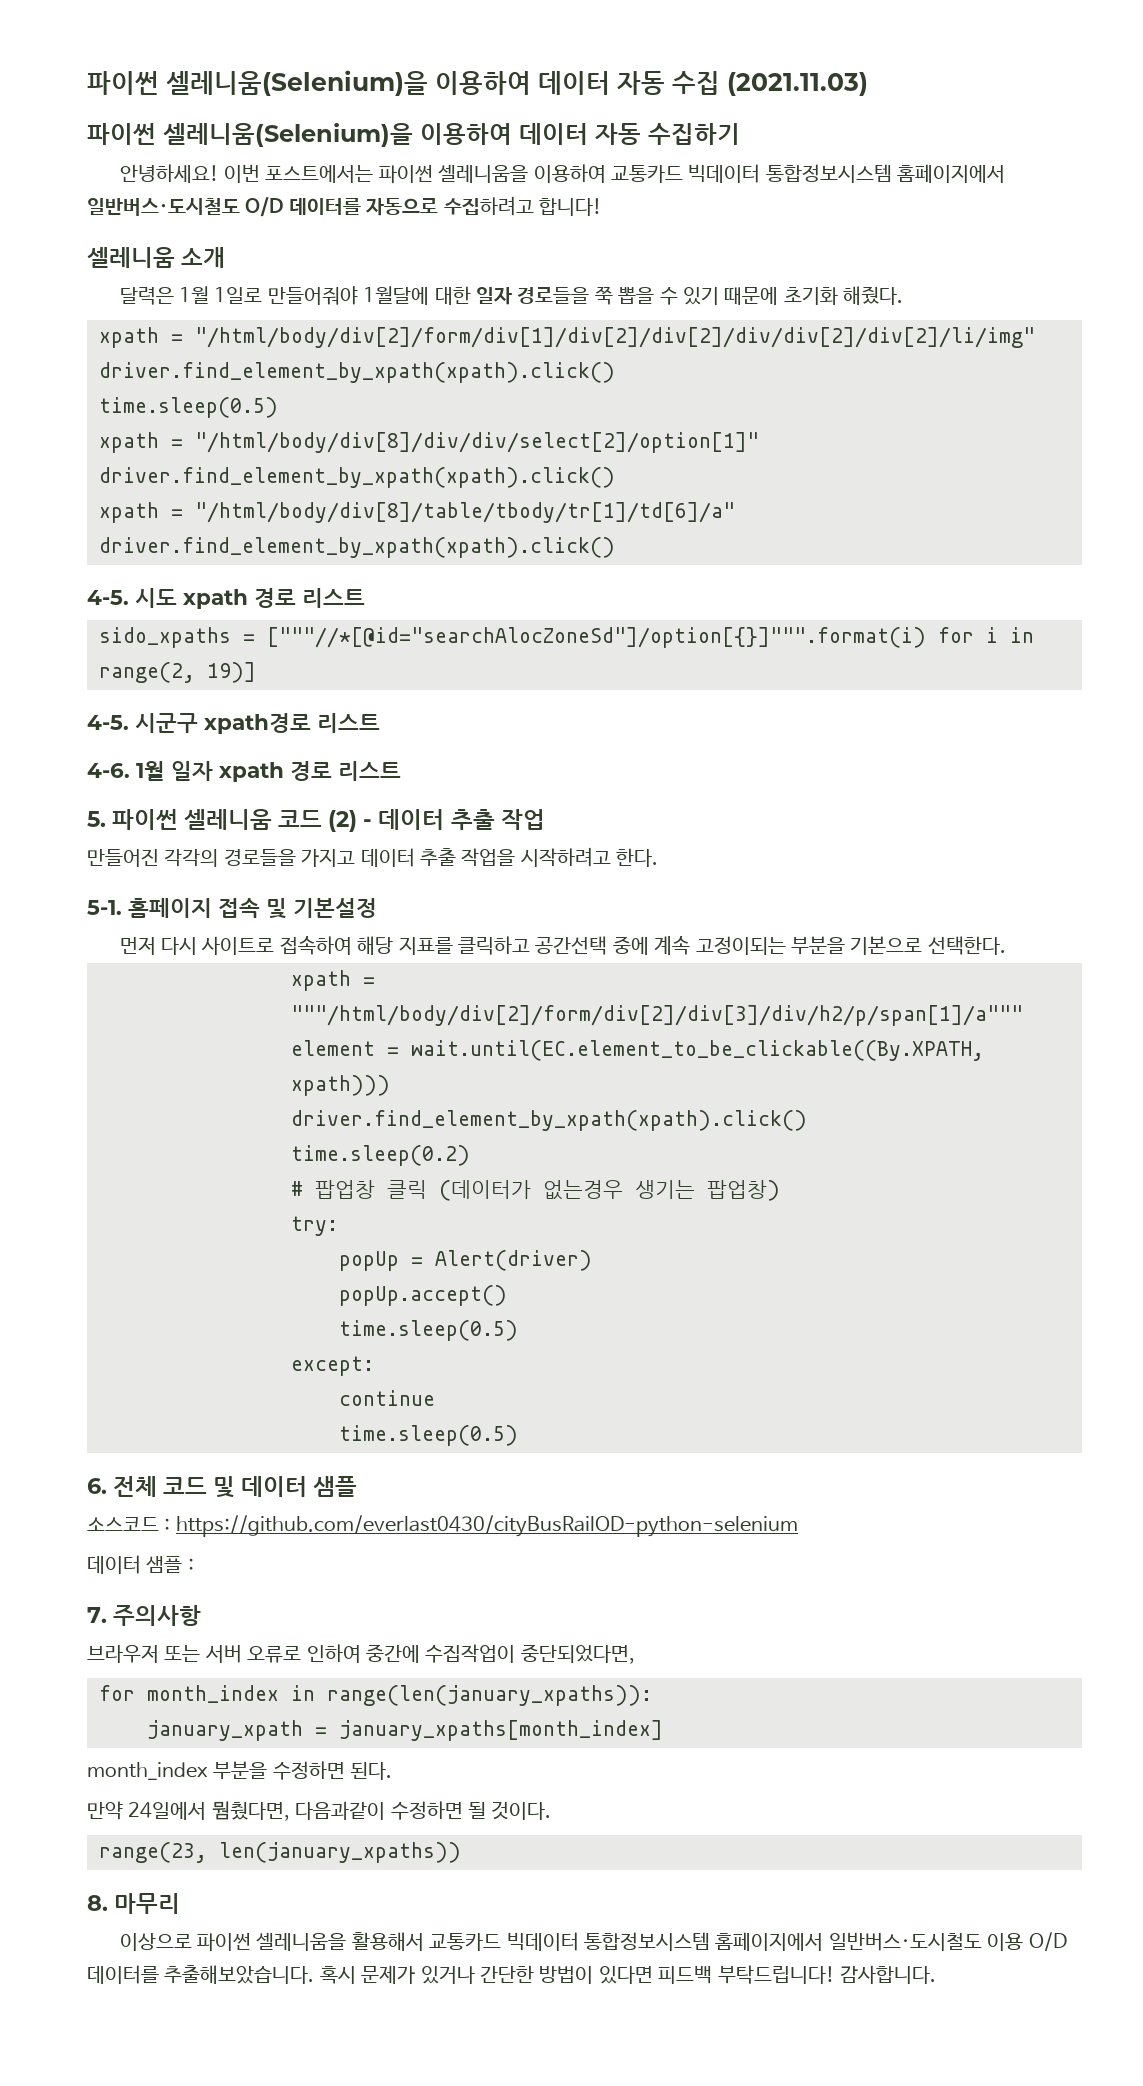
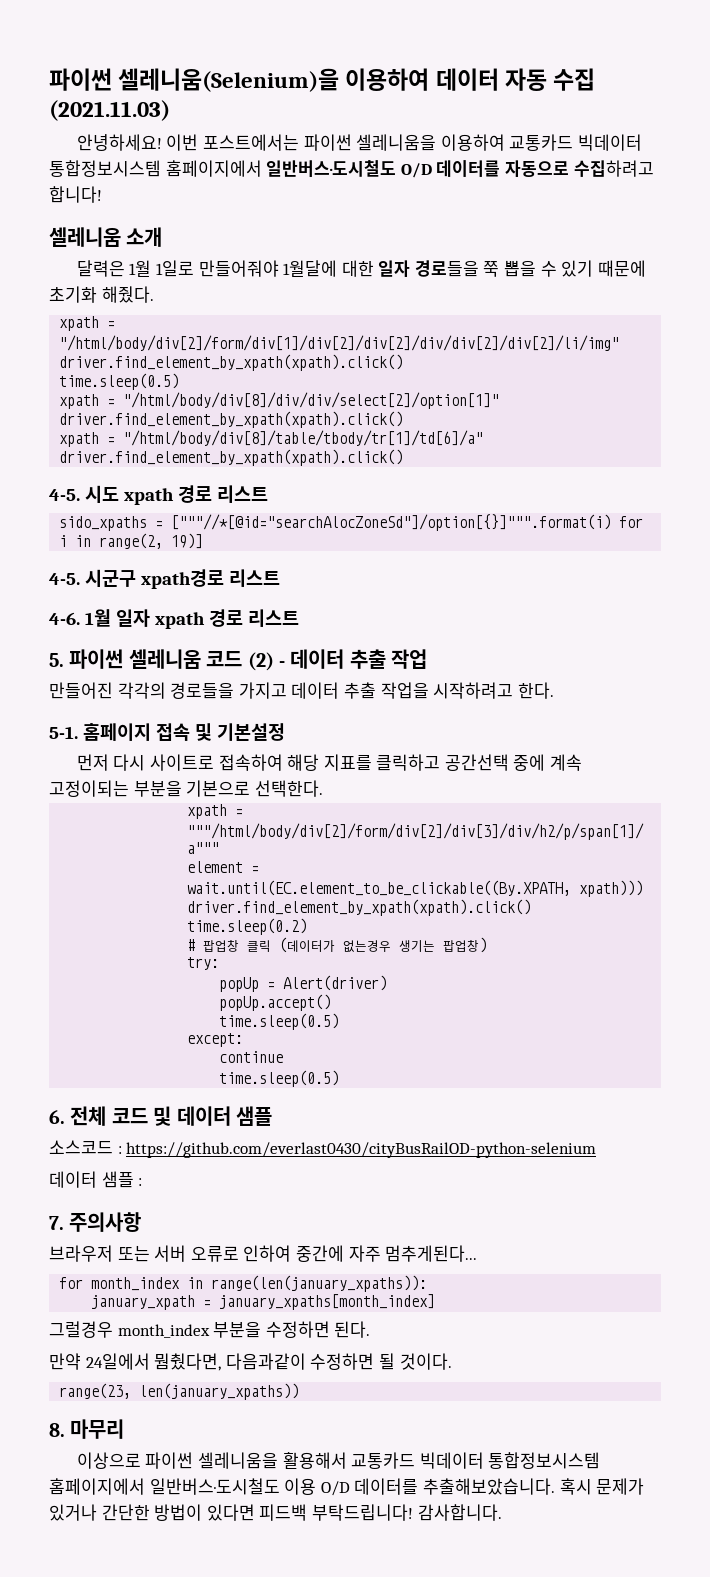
[87,123,740,147] // 파이썬 셀레니움(Selenium)을 이용하여 데이터 자동 수집하기 -> (170, 110) none
[425,1644,635,1664] 수집작업이 중단되었다면, -> [348,1245,478,1262] 자주 멈추게된다...
(663, 1730) none -> [49,1321,113,1338] 그럴경우

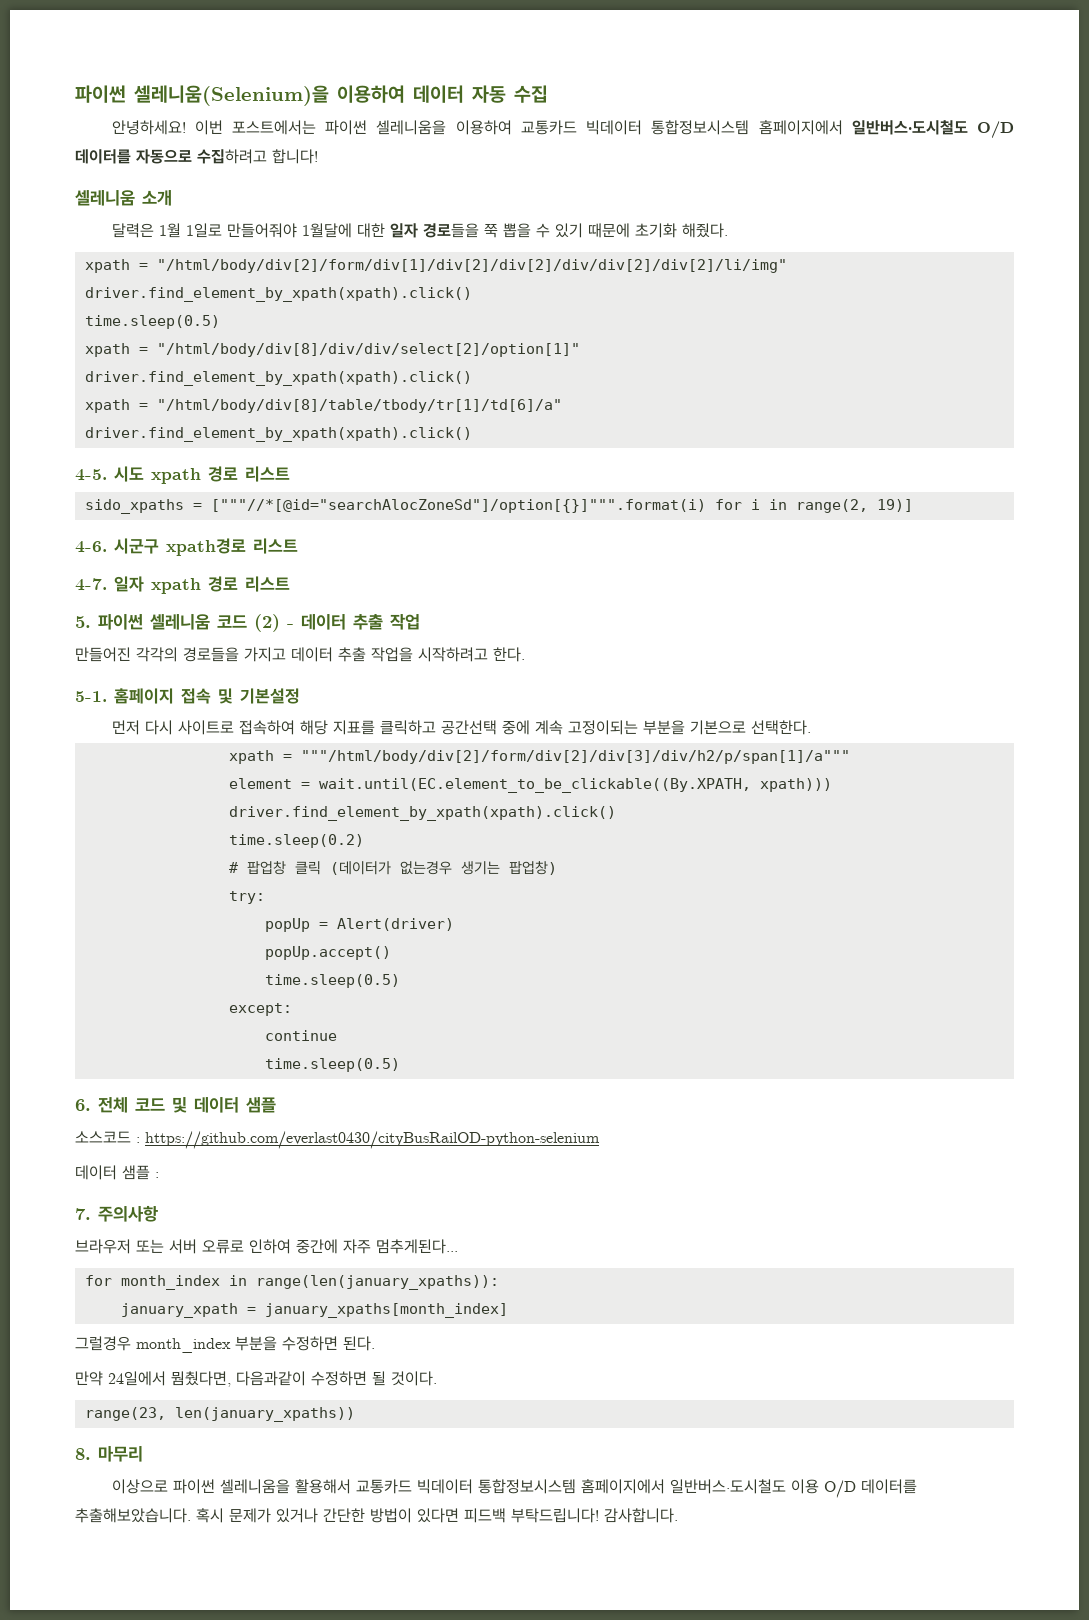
[49,100,170,121] (2021.11.03) -> (548, 94) none
[49,573,80,585] 4-5. -> [75,541,107,553] 4-6.
[49,609,111,627] 4-6. 1월 -> [75,578,107,591] 4-7.

